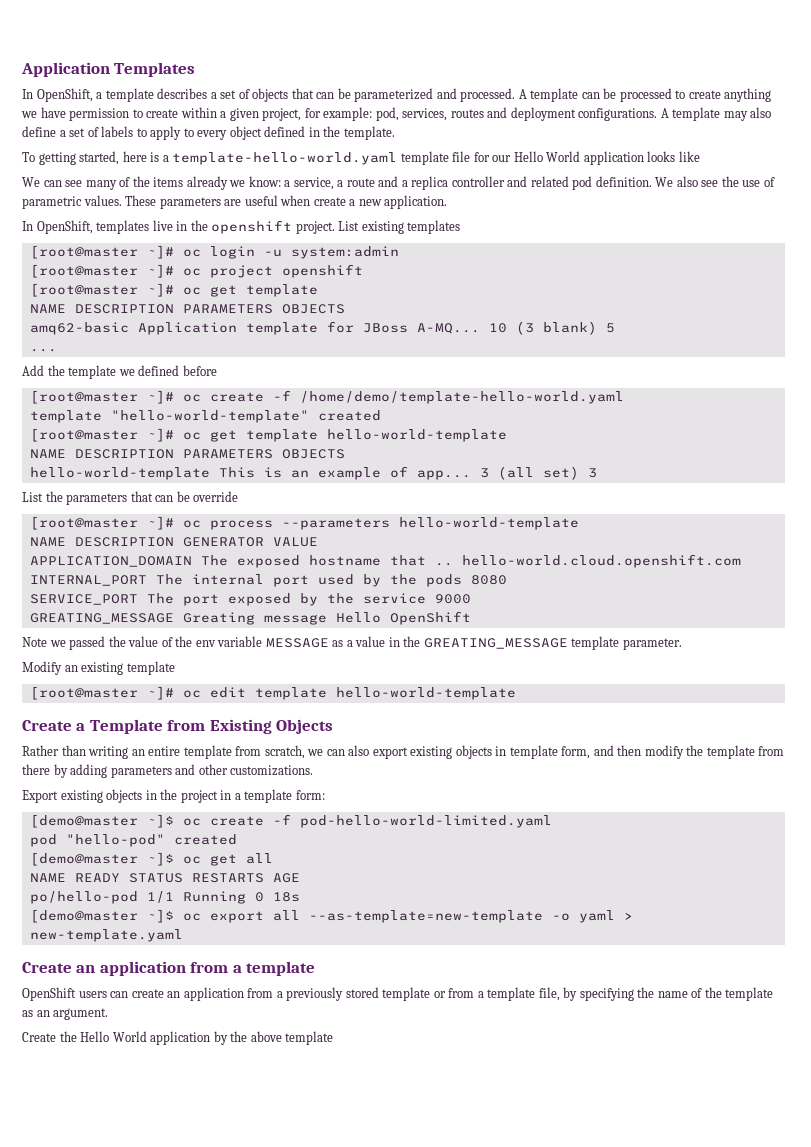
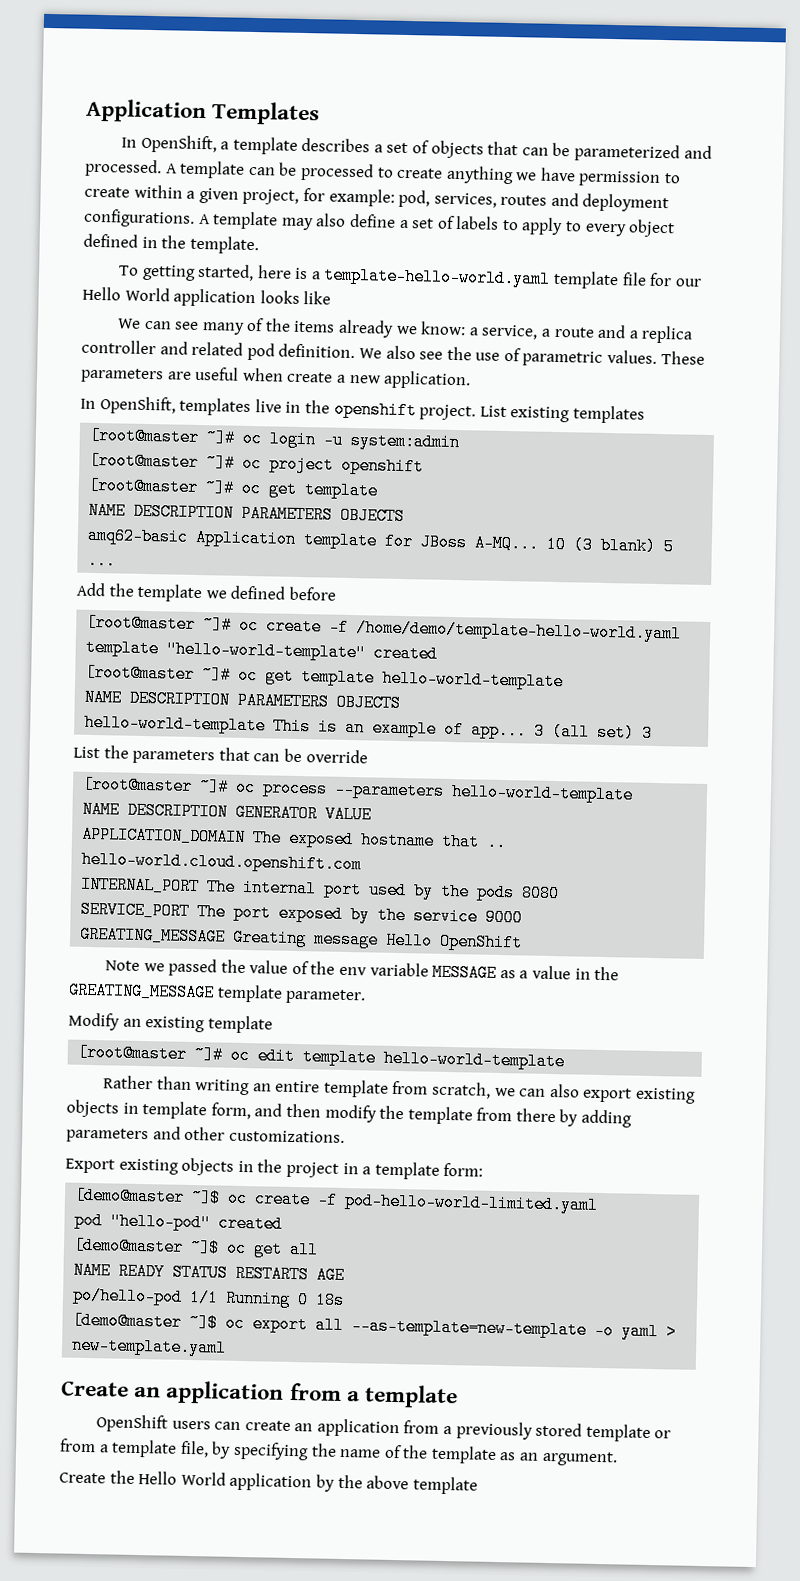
[22,719,334,734] // Create a Template from Existing Objects -> (566, 1060) none

